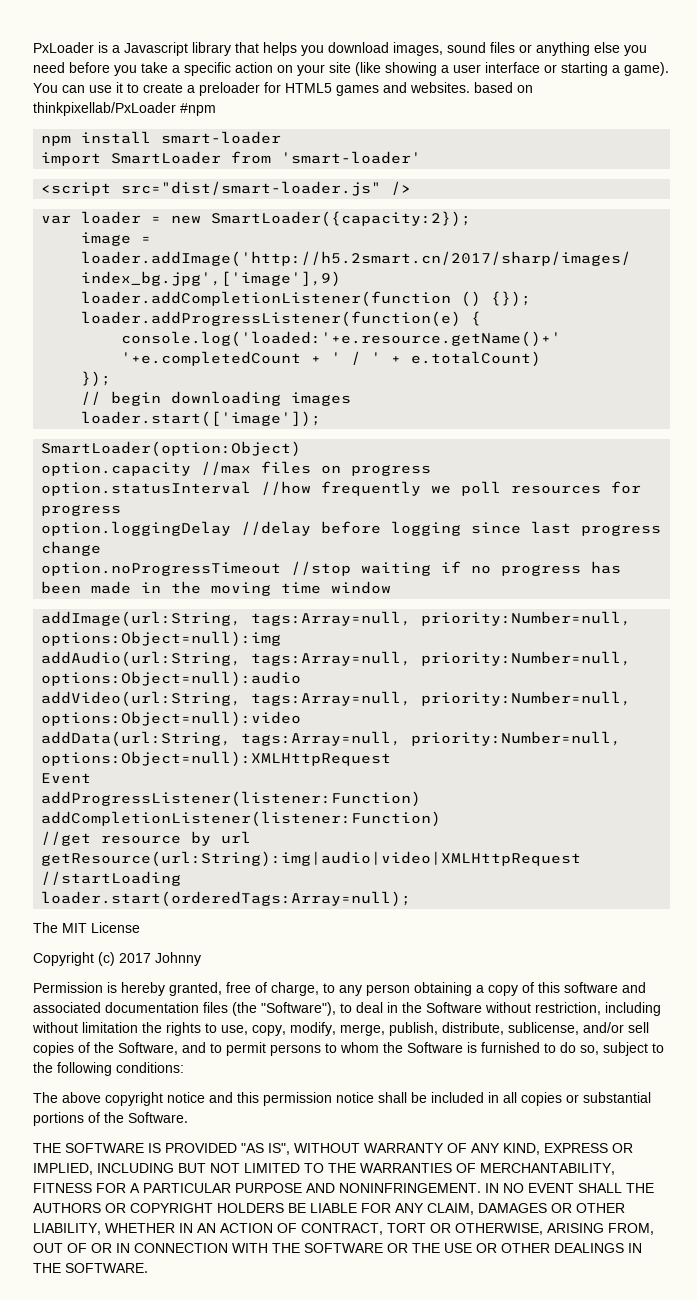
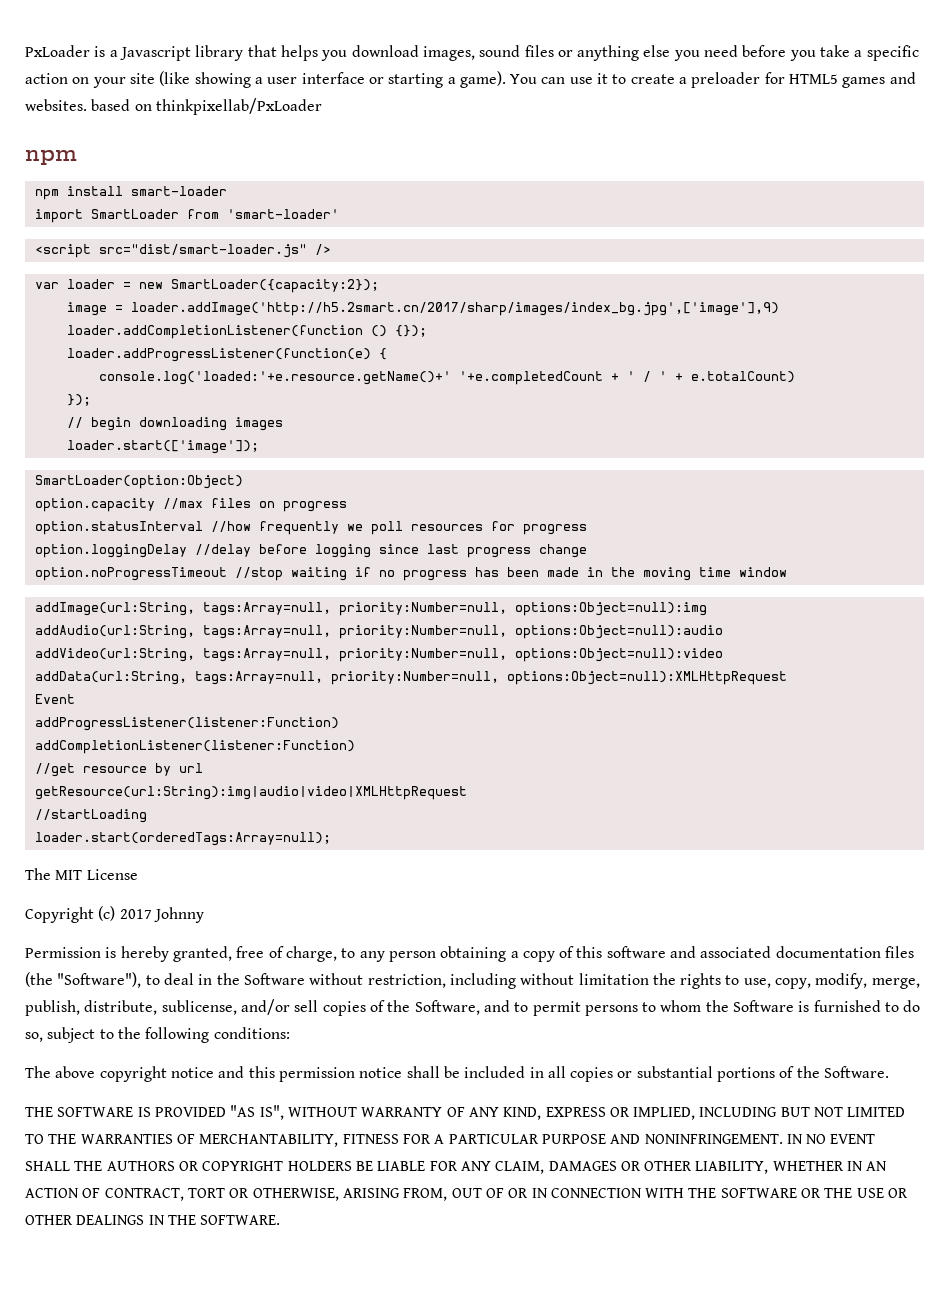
[180,103,216,116] #npm -> [25,150,77,165] // npm

